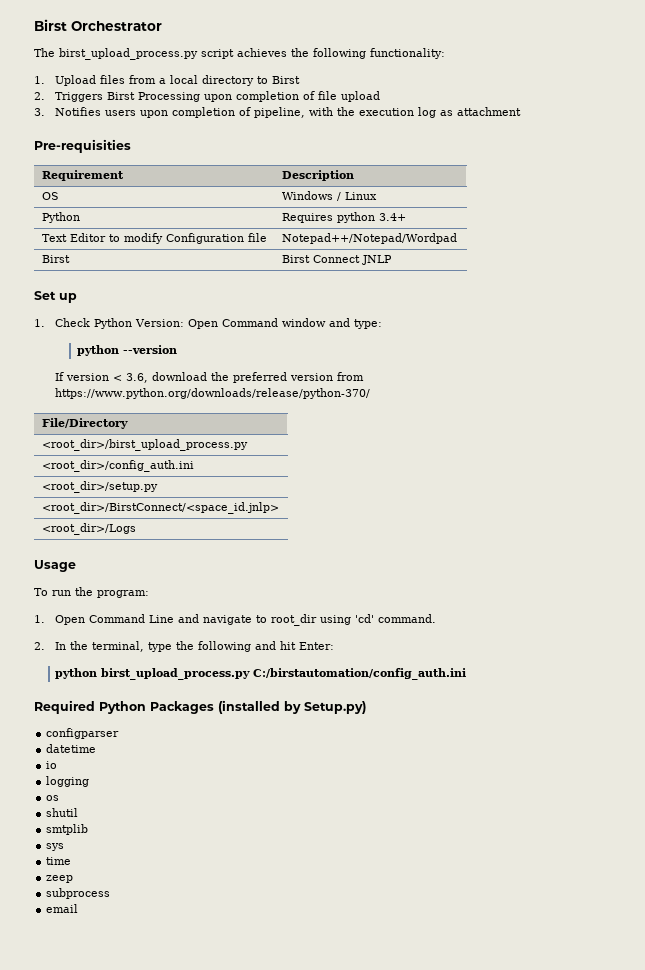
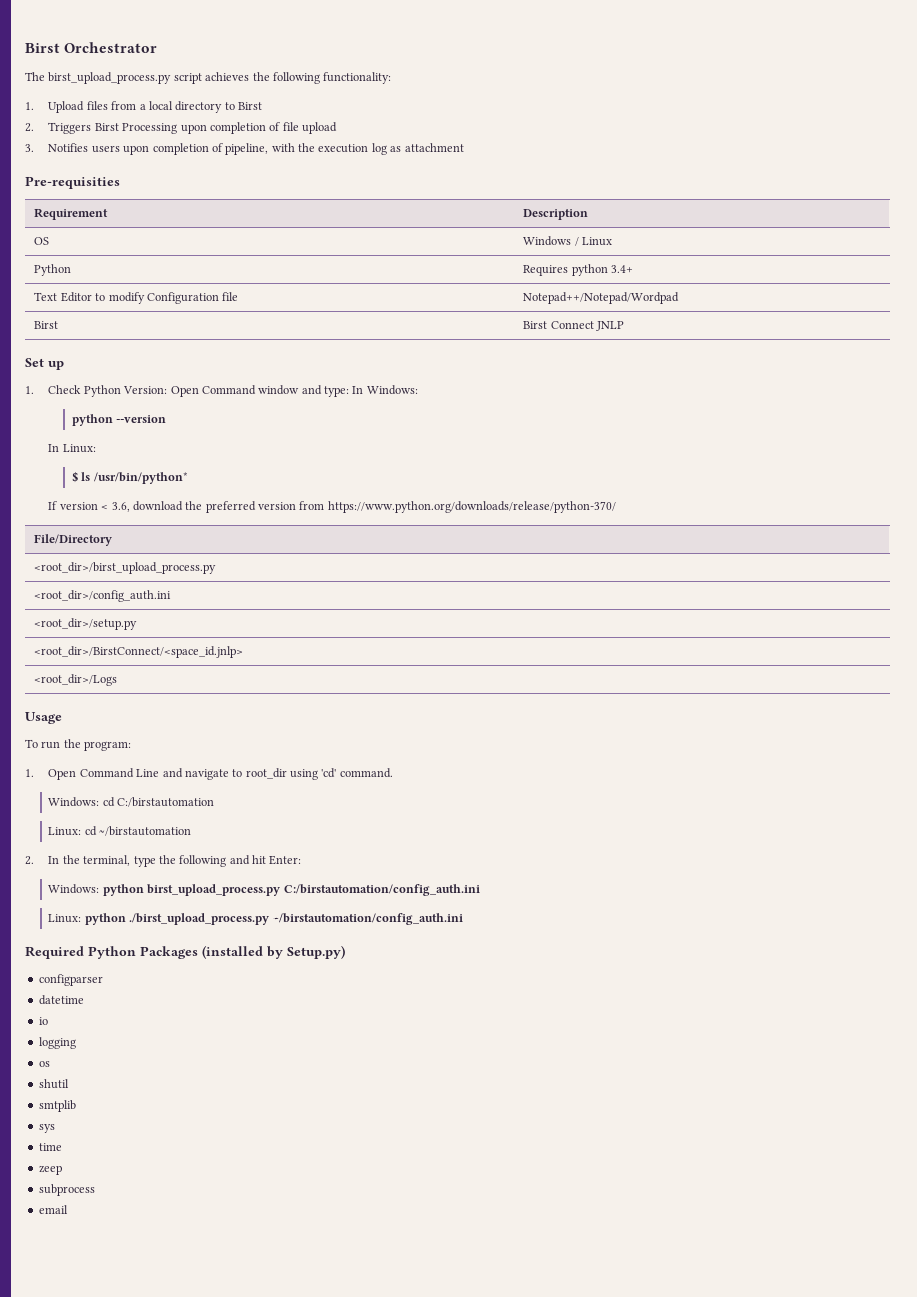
(383, 324) none -> [352,385,418,395] In Windows:
(177, 349) none -> [48,444,96,453] [71,471,188,484] // In Linux: // $ ls /usr/bin/python*
(437, 618) none -> [48,797,215,807] [48,826,192,836] // Windows: cd C:/birstautomation // Linux: cd ~/birstautomation
(335, 646) none -> [48,884,100,894] Windows:
(467, 674) none -> [48,913,463,925] // Linux: python ./birst_upload_process.py ~/birstautomation/config_auth.ini

